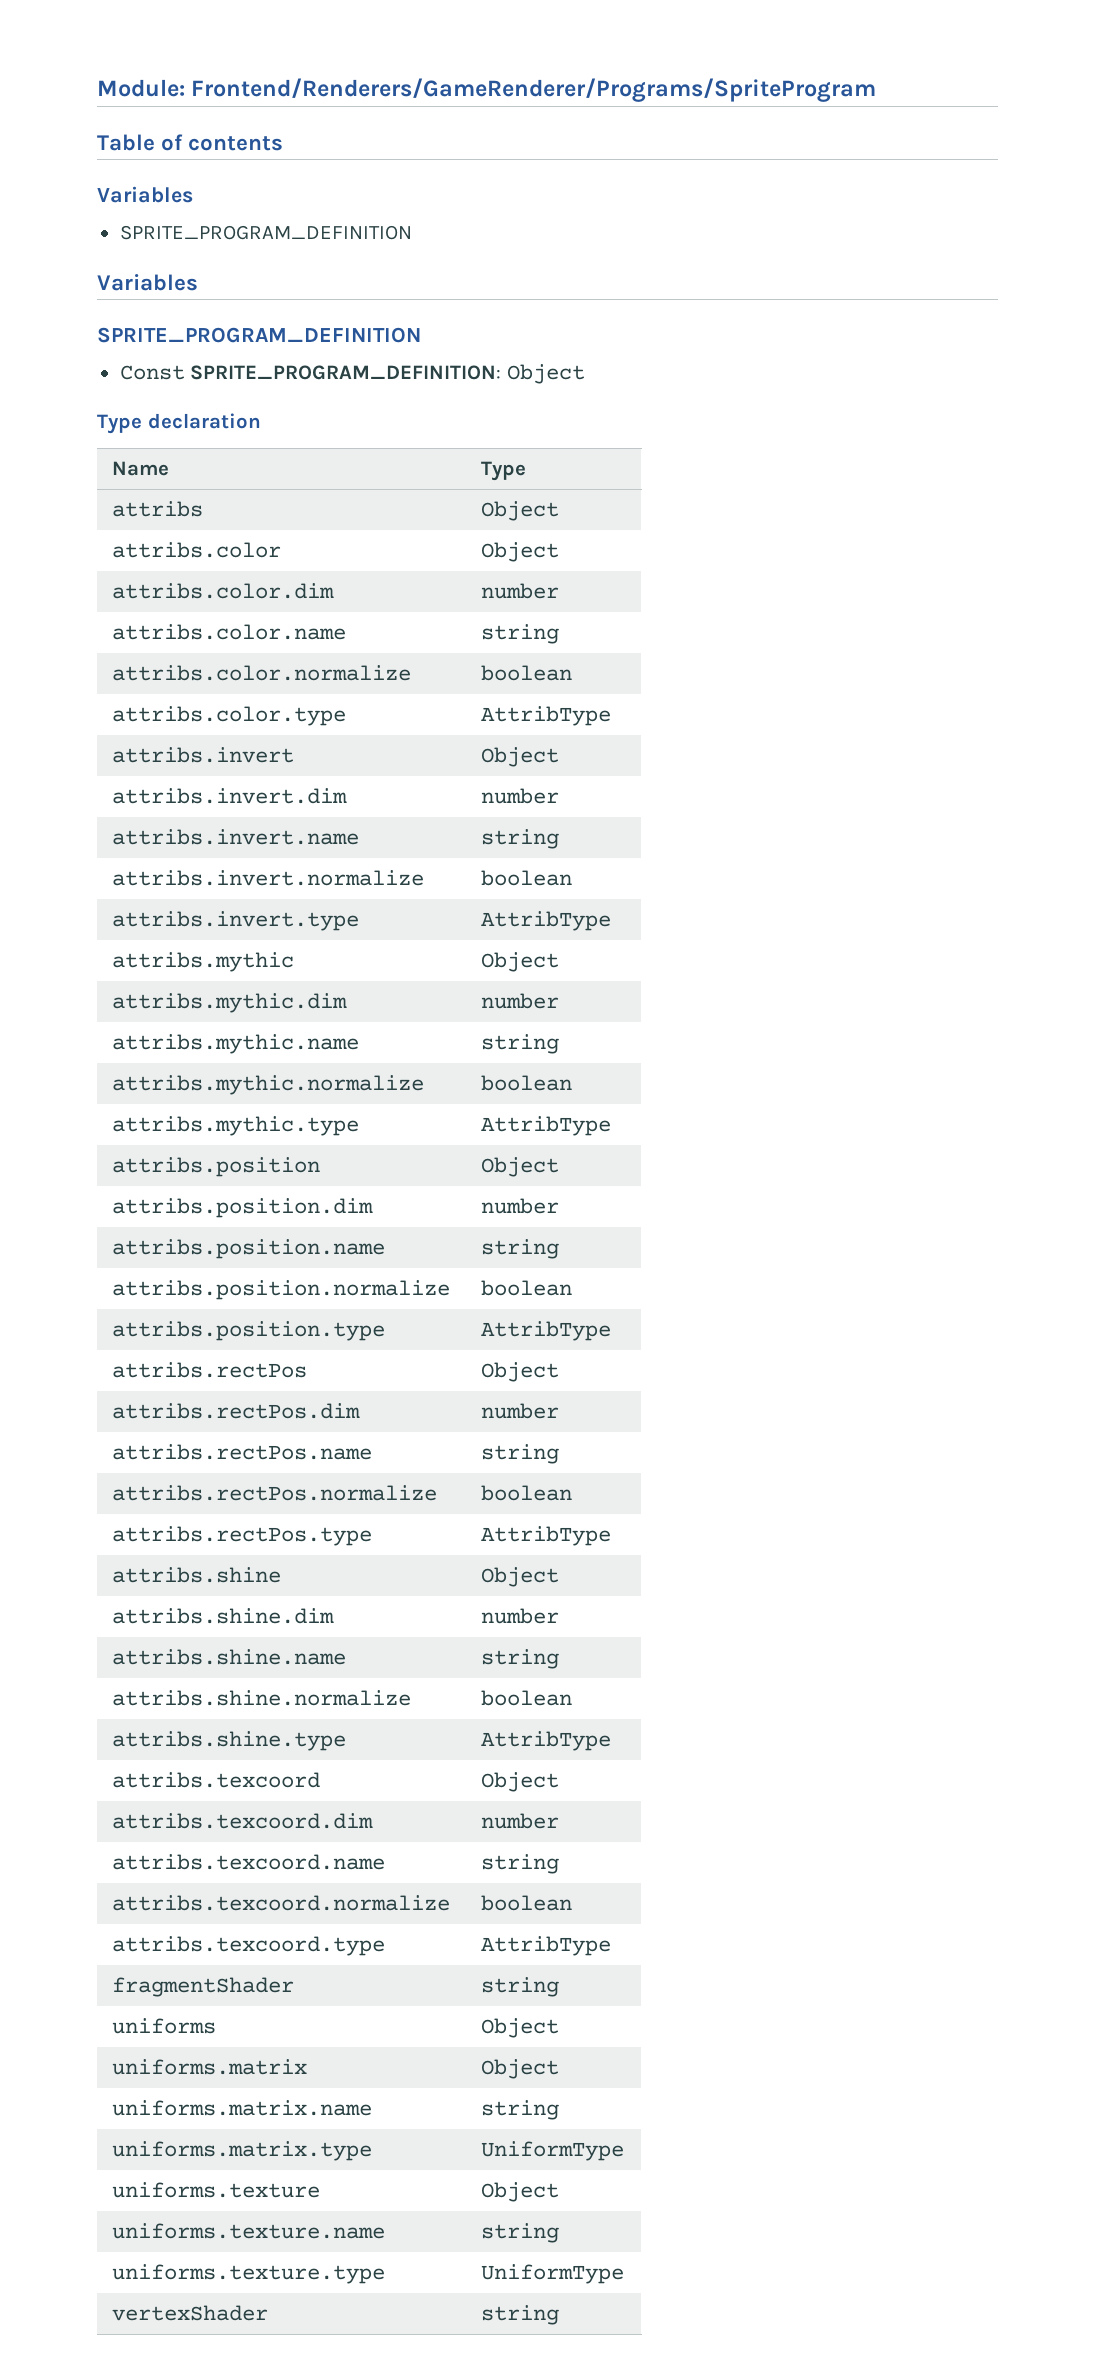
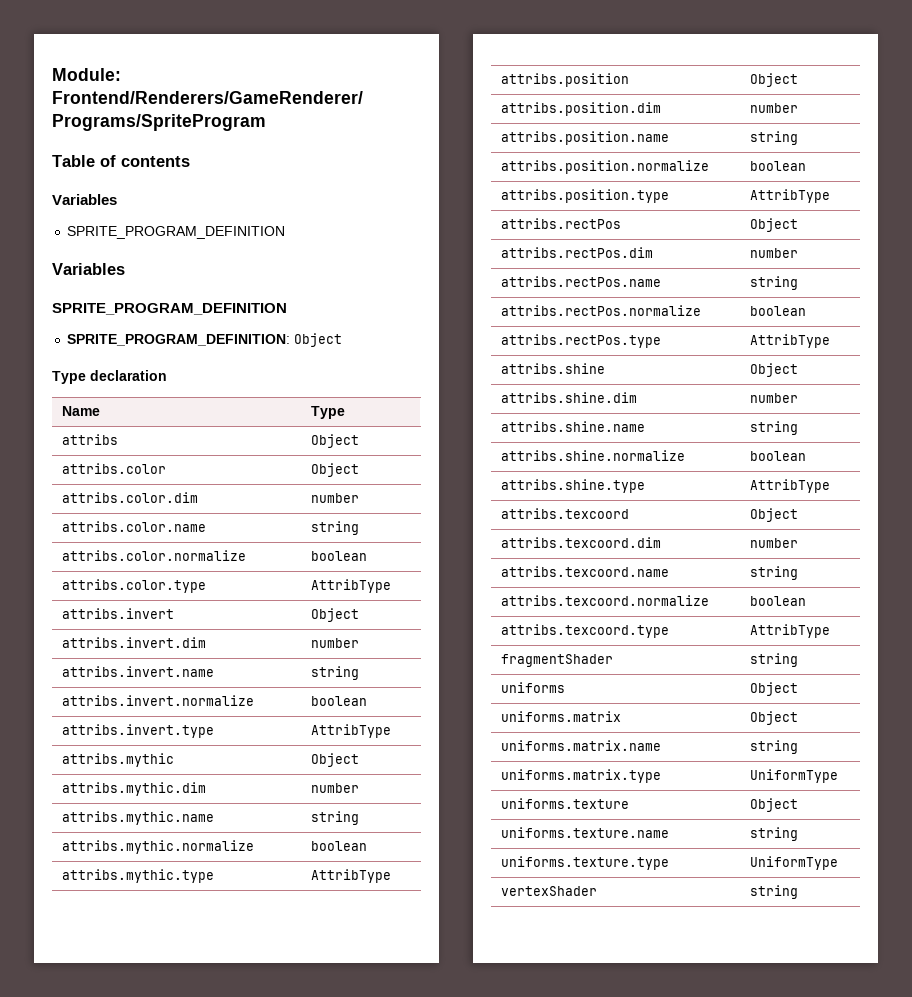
[119,365,185,380] Const -> (287, 309) none

